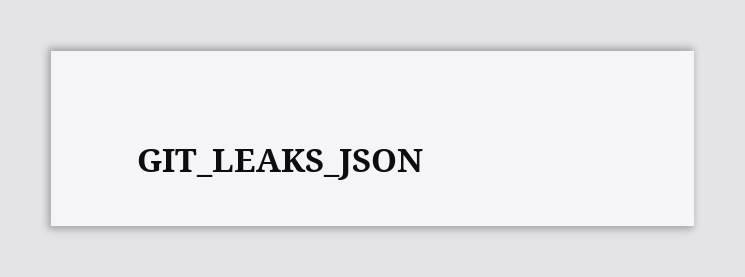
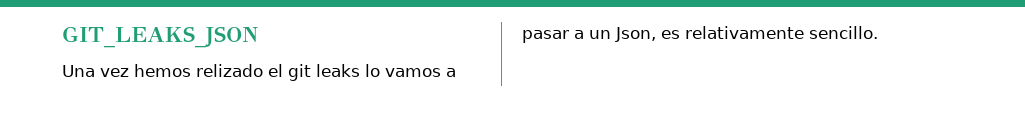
(423, 164) none -> [62,64,456,81] [522,26,878,43] // Una vez hemos relizado el git leaks lo vamos a pasar a un Json, es relativamente sencillo.

